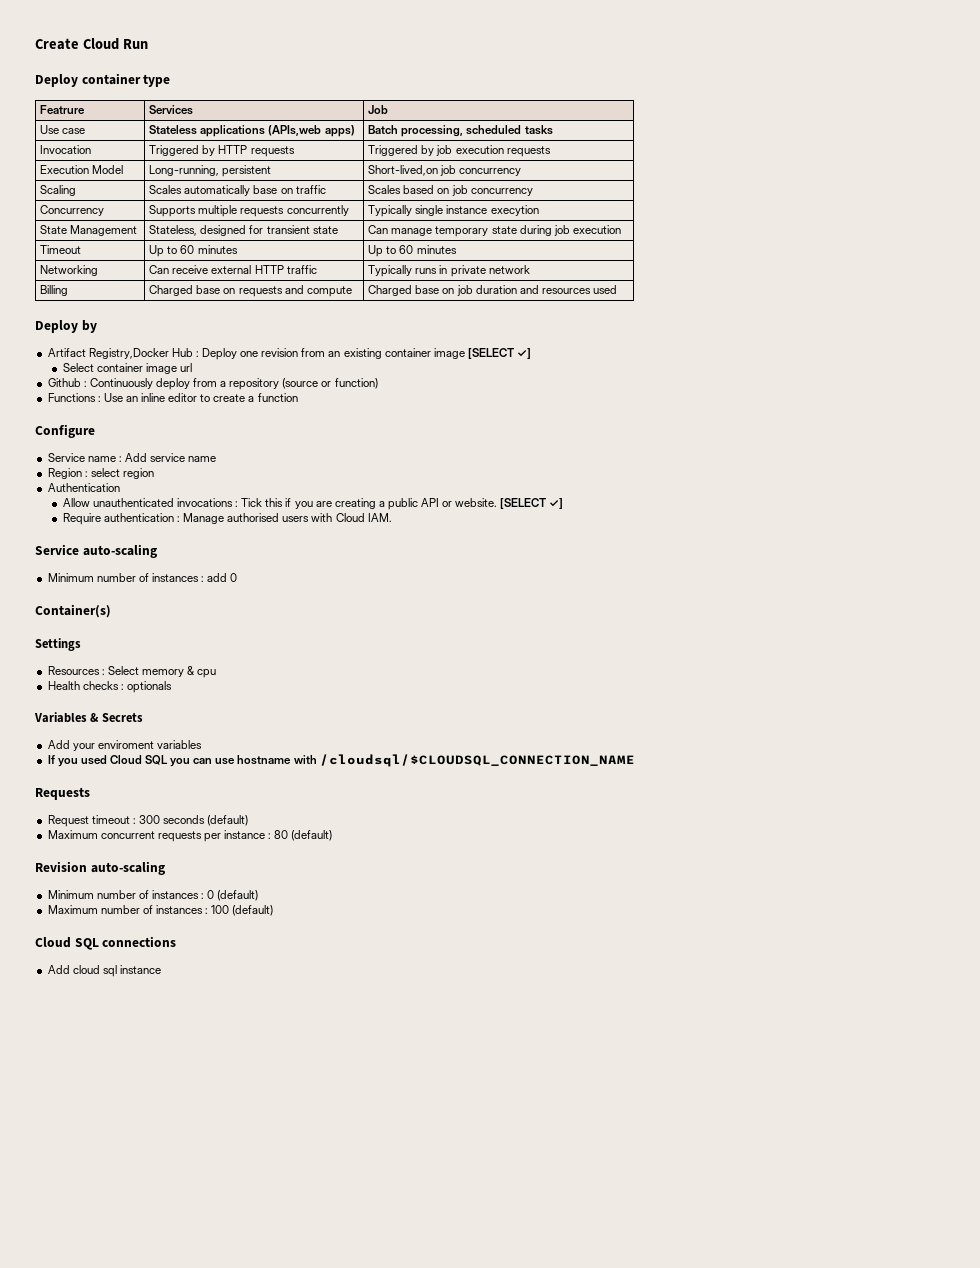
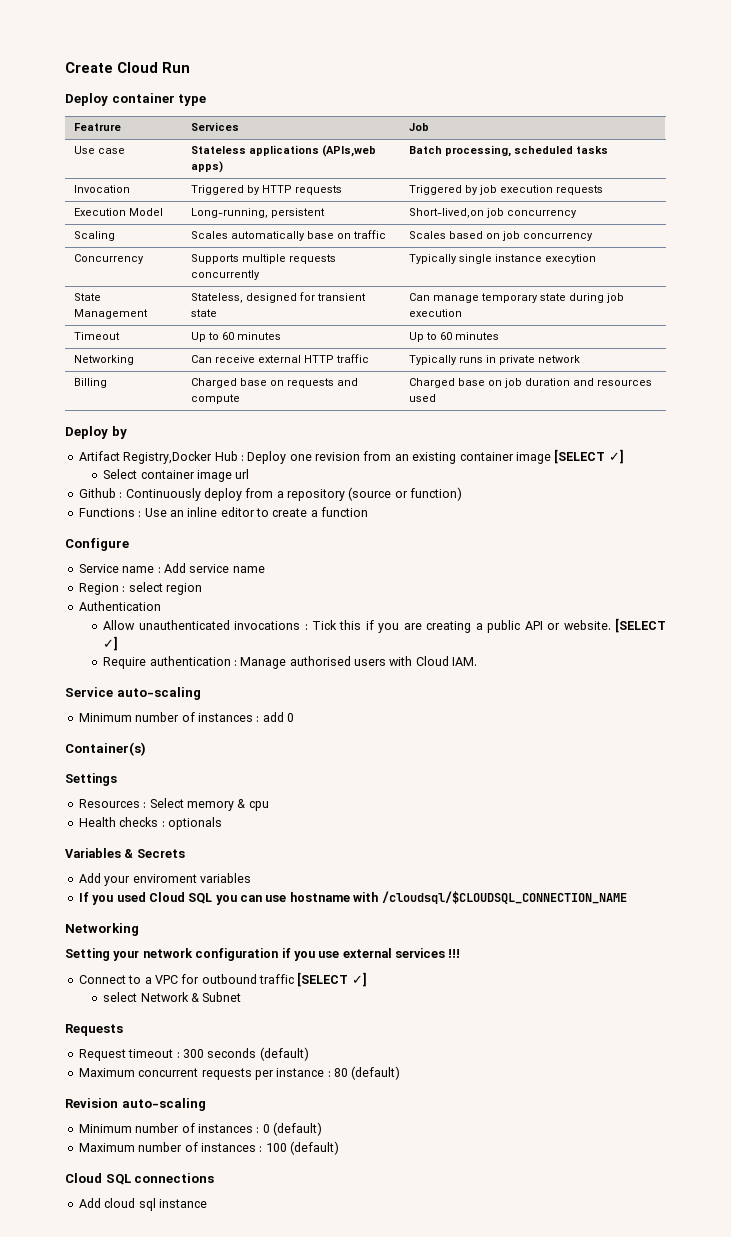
(635, 760) none -> [65,923,139,936] [65,948,461,961] [78,972,367,987] [103,992,242,1002] // Networking // Setting your network configuration if you use external services !!! // Connect to a VPC for outbound traffic [SELECT ✓] // select Network & Subnet

